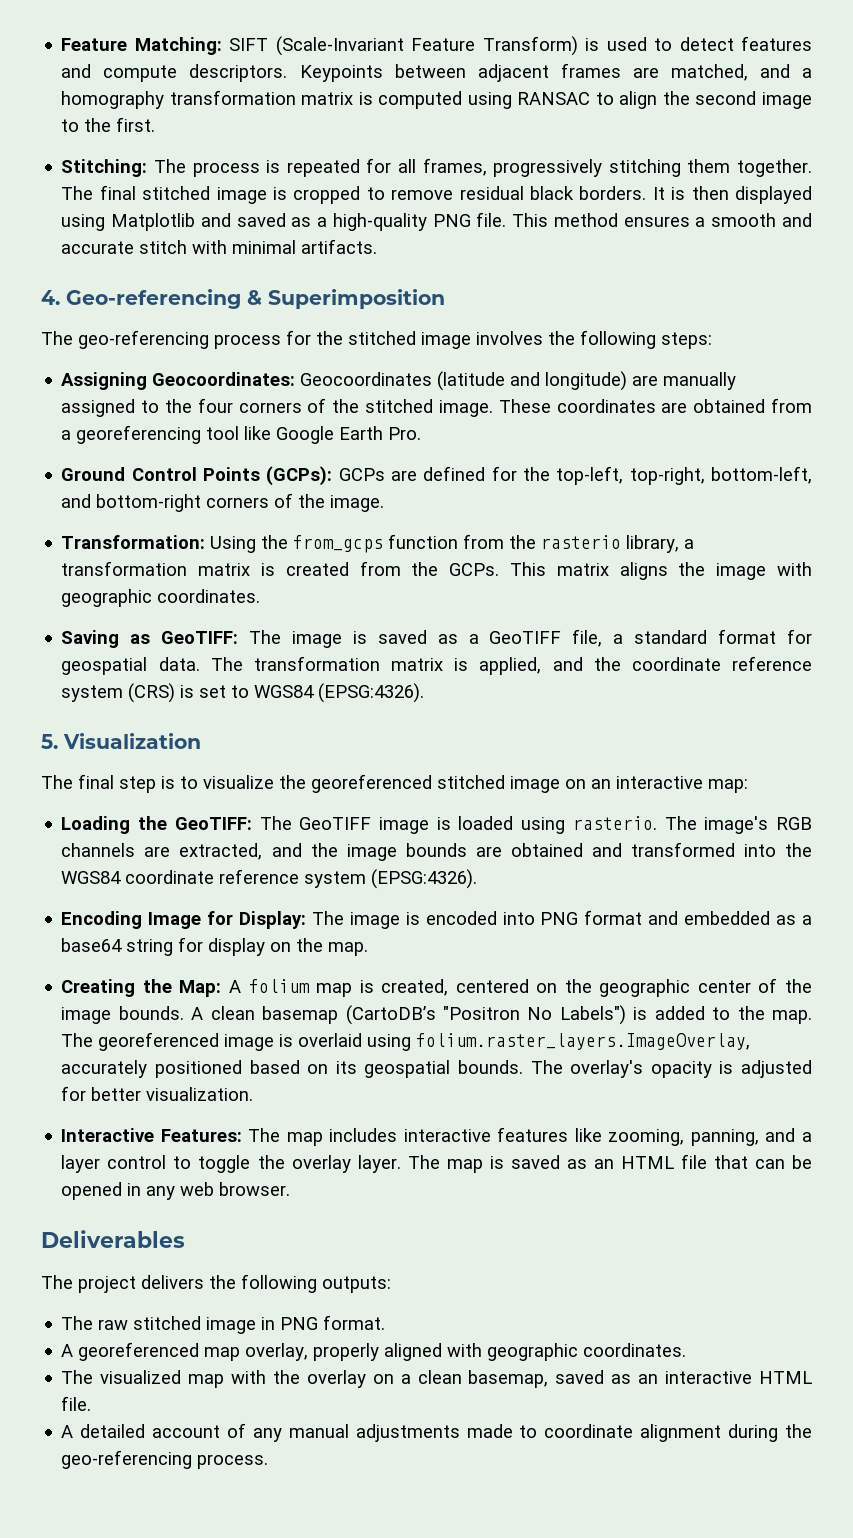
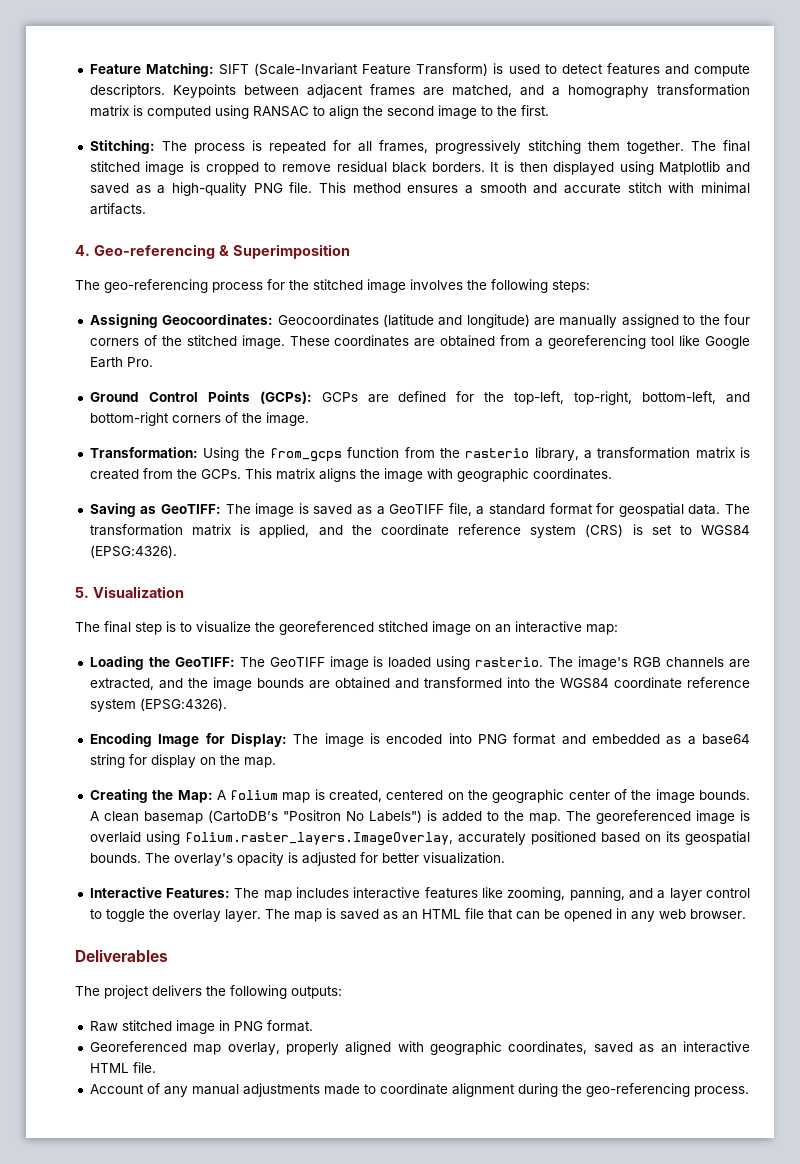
[61,1316,129,1330] The raw -> [89,1021,118,1032] Raw
[61,1342,200,1361] A georeferenced -> [89,1041,187,1052] Georeferenced
[583,1343,687,1357] [61,1370,549,1388] coordinates. // The visualized map with the overlay on a clean basemap, -> [508,1041,588,1054] coordinates,
[61,1424,221,1438] A detailed account -> [89,1084,144,1094] Account

